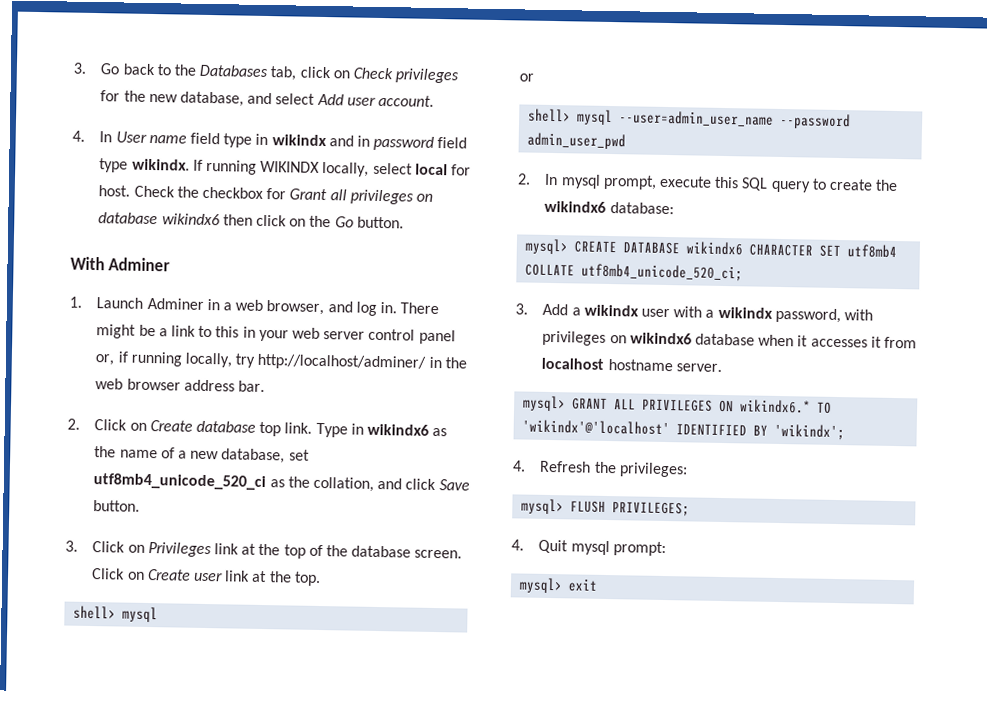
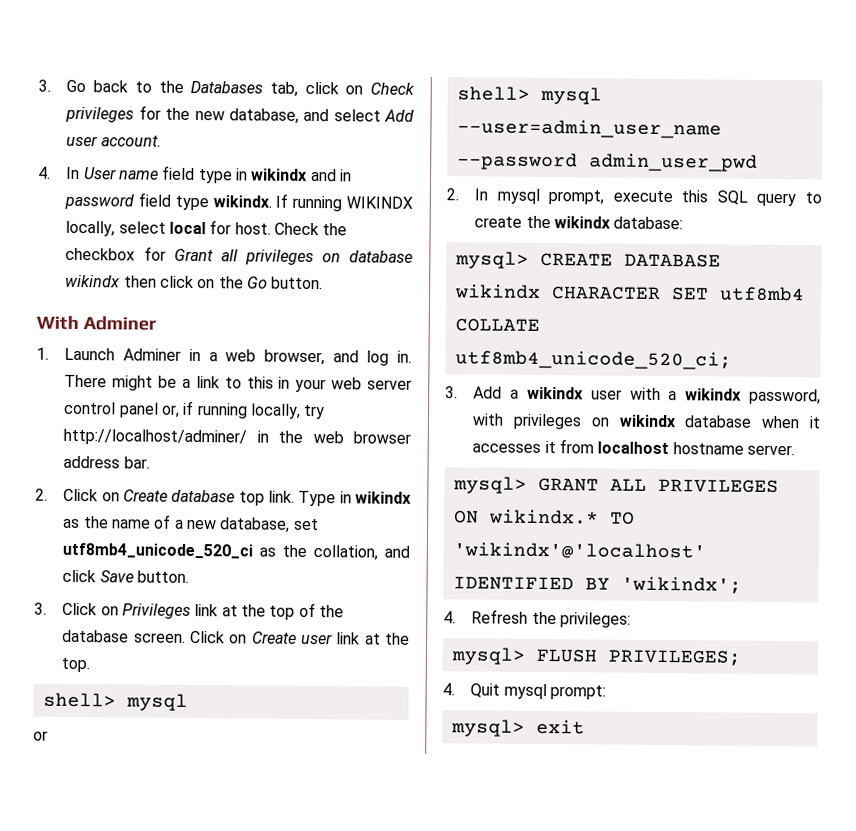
[161,213,220,226] wikindx6 -> [65,274,121,288] wikindx
[366,423,429,436] wikindx6 -> [355,491,413,504] wikindx
[544,200,607,213] wikindx6 -> [554,216,612,229] wikindx
[686,241,744,256] wikindx6 -> [454,284,541,299] wikindx
[629,332,692,345] wikindx6 -> [618,414,677,428] wikindx
[740,399,812,414] wikindx6.* -> [488,509,599,525] wikindx.*

